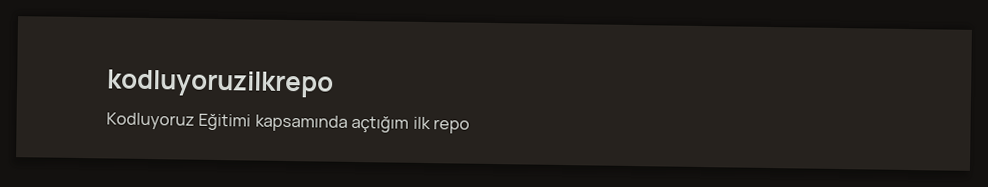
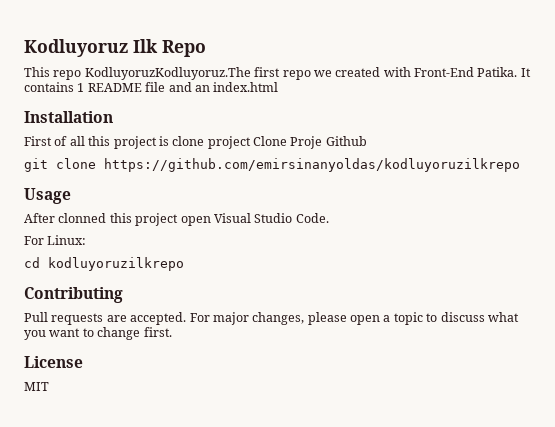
[106,69,334,98] [106,112,471,134] kodluyoruzilkrepo // Kodluyoruz Eğitimi kapsamında açtığım ilk repo -> [24,39,206,57] [24,67,531,80] [24,82,279,92] [24,111,113,123] [24,136,367,149] [24,158,520,172] [24,188,71,204] [24,213,329,226] [24,235,87,245] [24,257,184,271] [24,287,123,303] [24,312,519,325] [24,327,172,340] [24,356,83,368] [24,382,49,391] Kodluyoruz Ilk Repo // This repo KodluyoruzKodluyoruz.The first repo we created with Front-End Patika. It contains 1 README file and an index.html // Installation // First of all this project is clone project Clone Proje Github // git clone https://github.com/emirsinanyoldas/kodluyoruzilkrepo // Usage // After clonned this project open Visual Studio Code. // For Linux: // cd kodluyoruzilkrepo // Contributing // Pull requests are accepted. For major changes, please open a topic to discuss what you want to change first. // License // MIT

